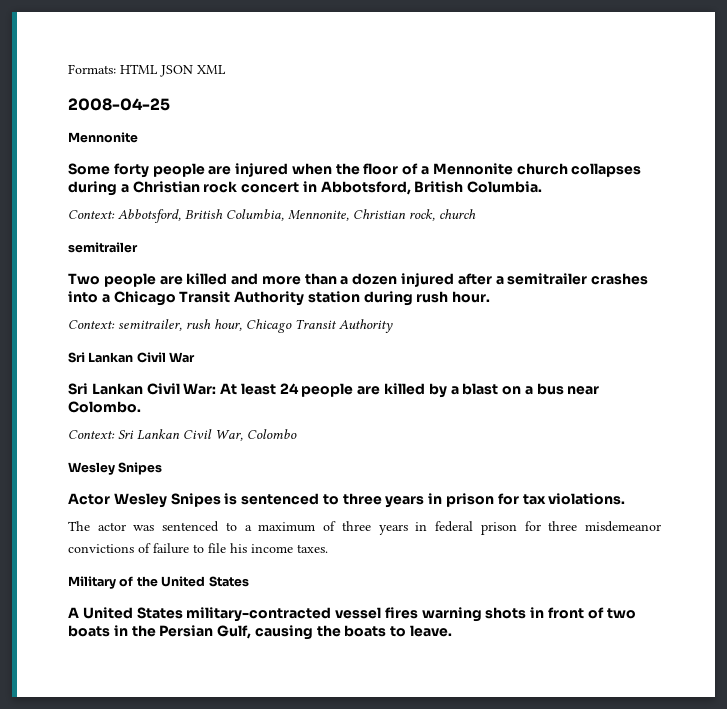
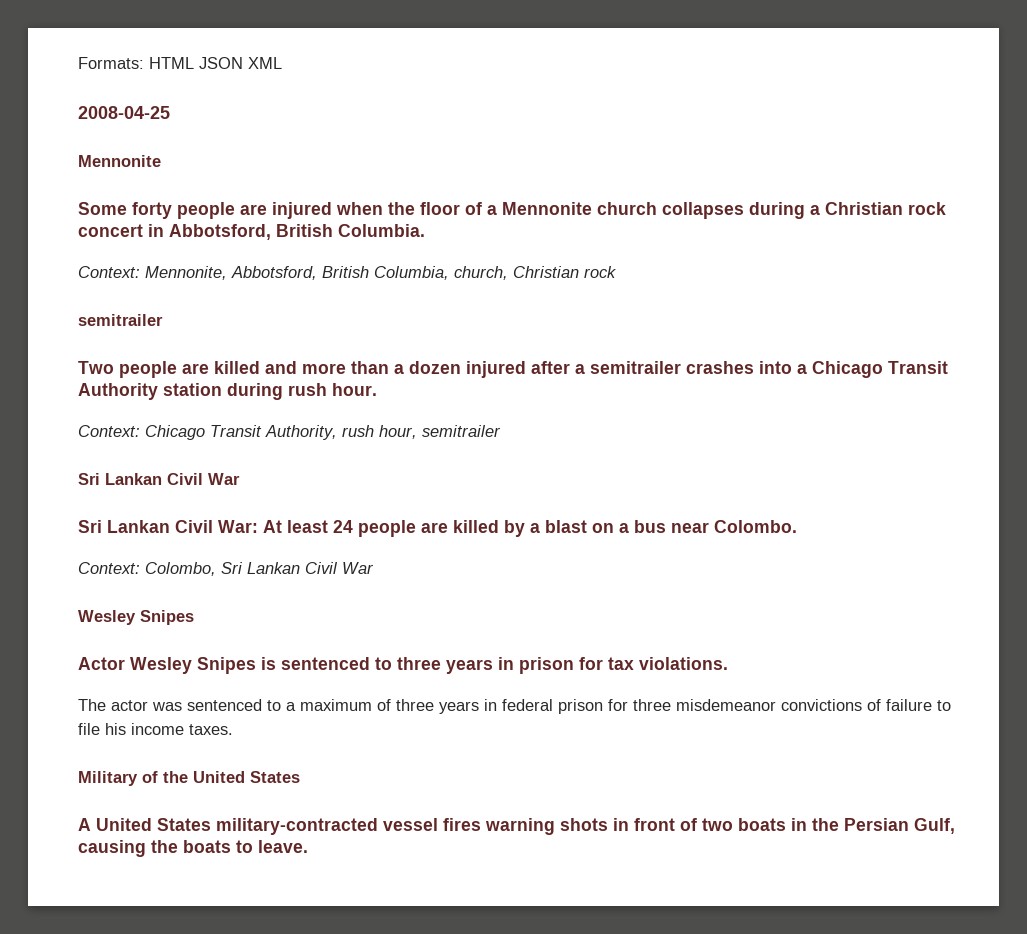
(115, 214) none -> [145,266,227,280] Mennonite,
[288,209,476,221] Mennonite, Christian rock, church -> [454,266,616,280] church, Christian rock
[118,319,393,333] semitrailer, rush hour, Chicago Transit Authority -> [145,425,501,440] Chicago Transit Authority, rush hour, semitrailer
[118,429,297,441] Sri Lankan Civil War, Colombo -> [145,562,374,576] Colombo, Sri Lankan Civil War

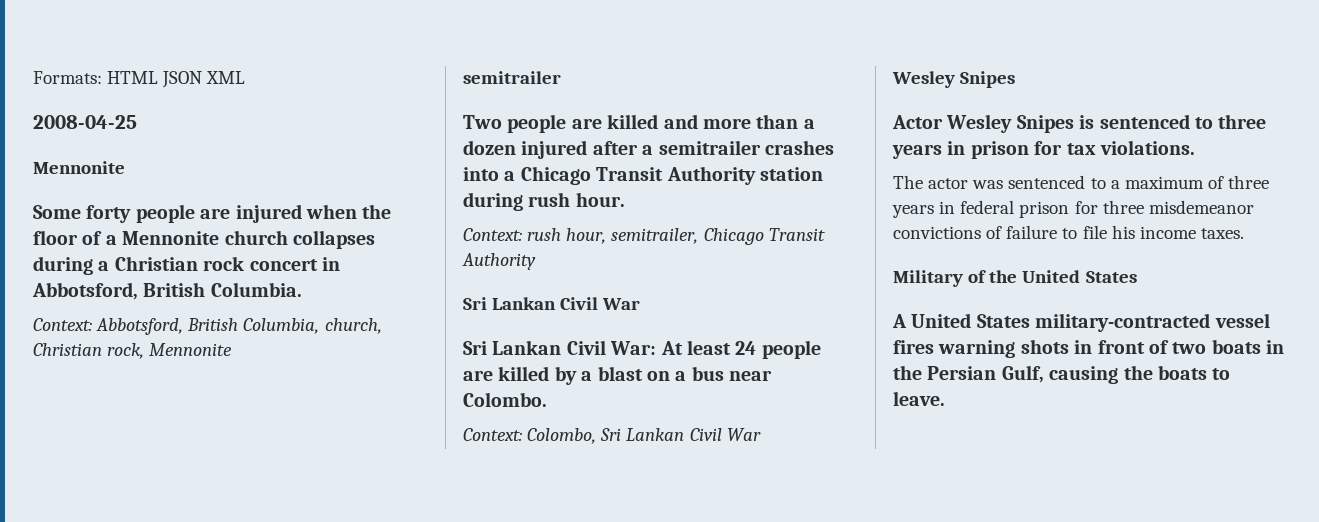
[145,266,227,280] Mennonite, -> (92, 324) none
[584,266,616,278] rock -> [107,343,233,359] rock, Mennonite
[145,425,501,440] Chicago Transit Authority, rush hour, semitrailer -> [527,228,825,245] [462,253,536,270] rush hour, semitrailer, Chicago Transit Authority

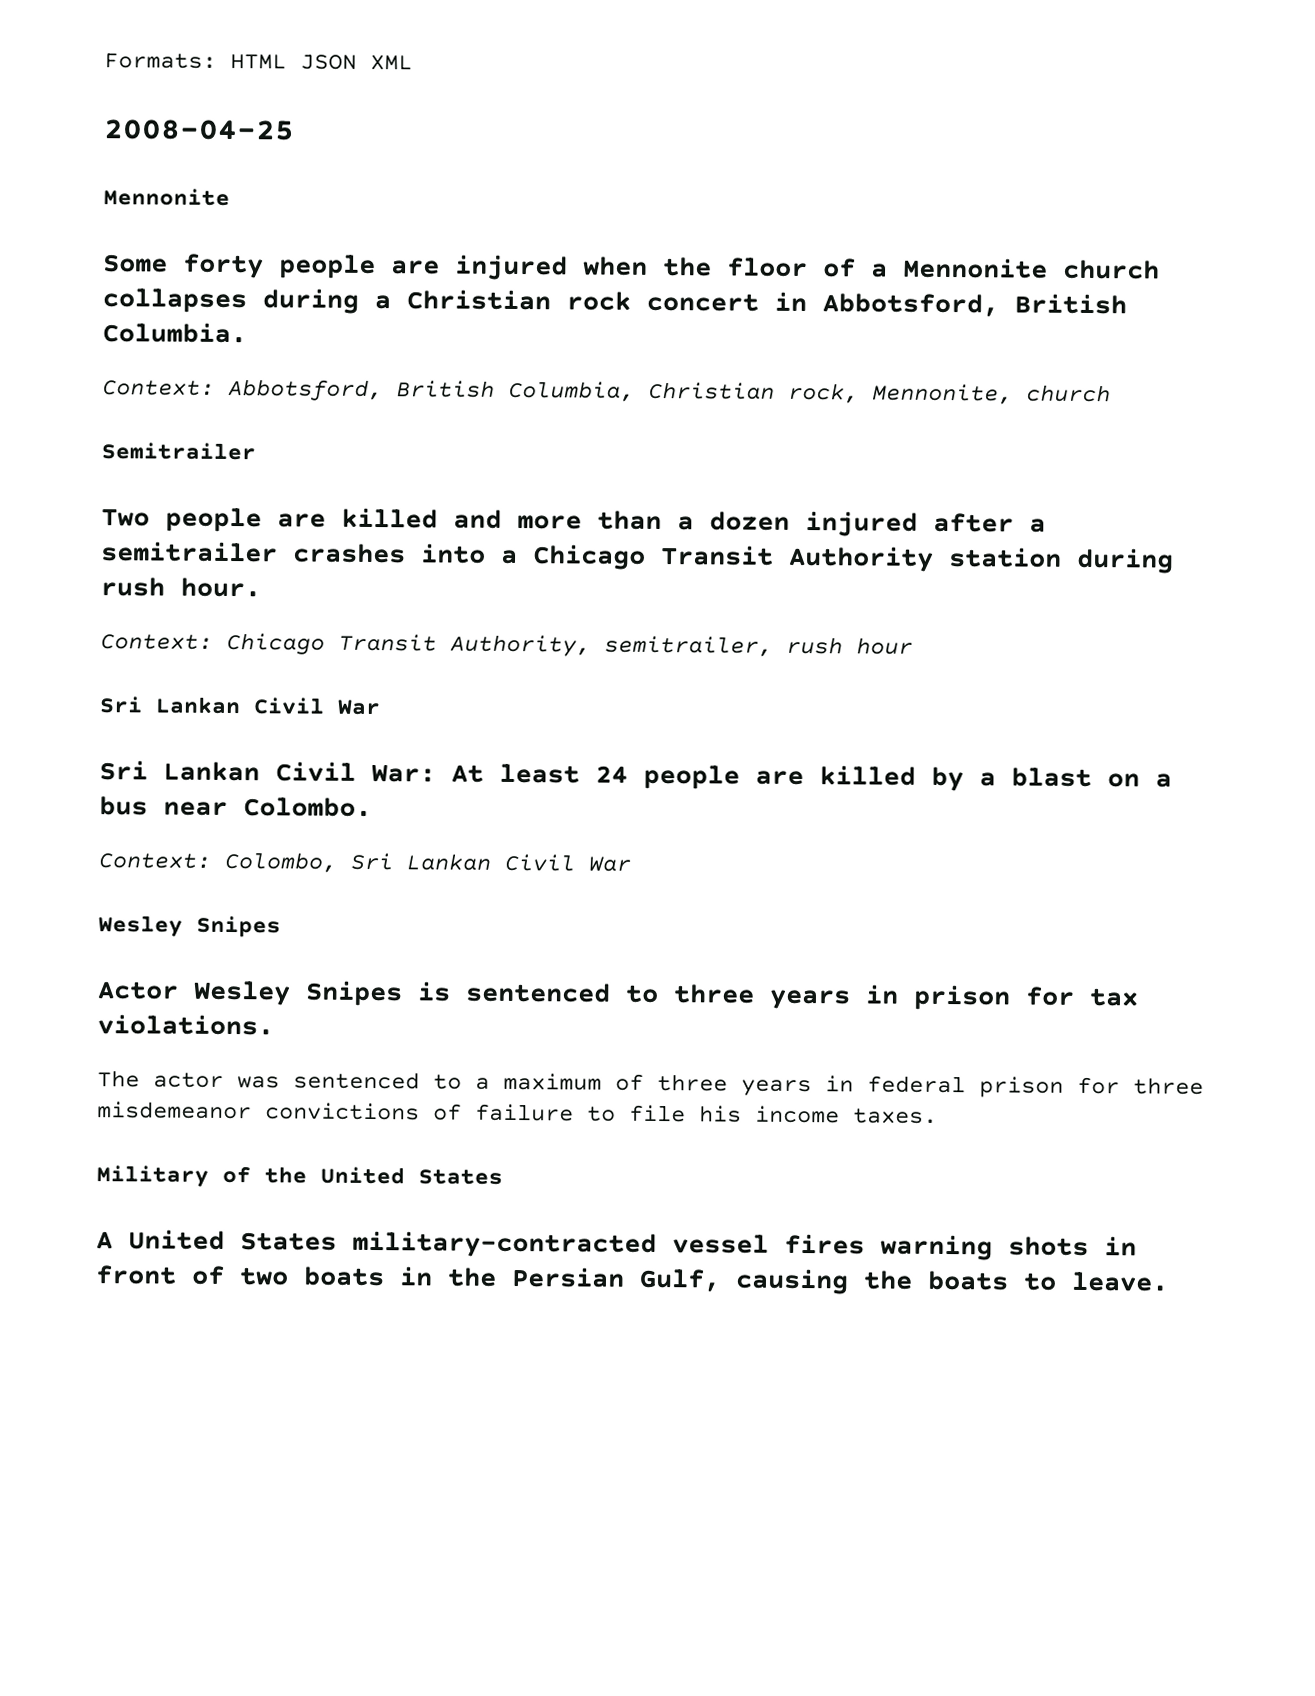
[324,318,382,334] church, -> (635, 391) none
[149,343,233,356] [463,71,561,84] Mennonite // semitrailer -> [872,383,1111,405] [101,442,256,461] Mennonite, church // Semitrailer
[527,228,825,245] [462,253,536,270] rush hour, semitrailer, Chicago Transit Authority -> [226,632,913,657] Chicago Transit Authority, semitrailer, rush hour

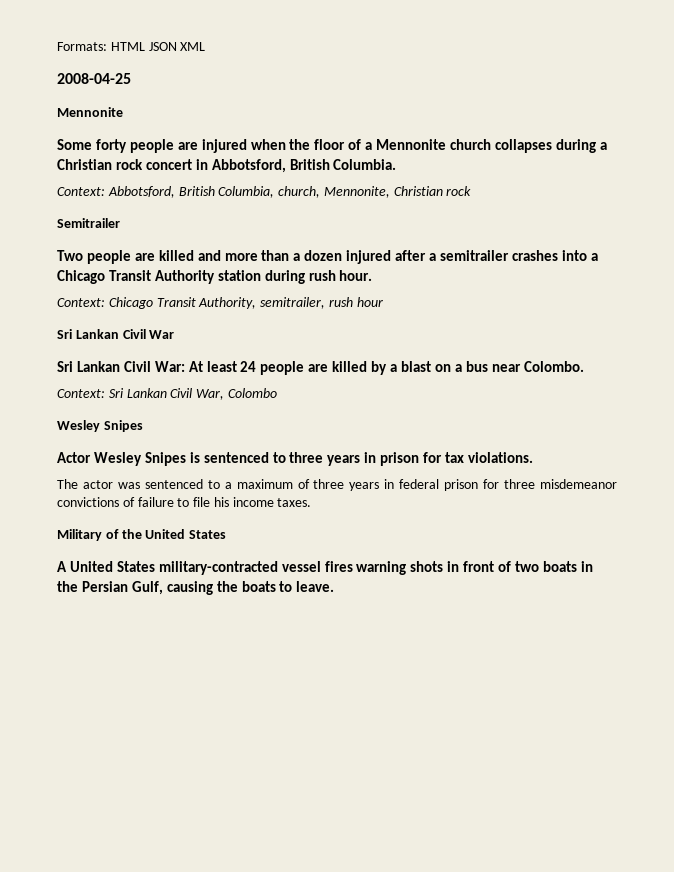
[648,381,1111,405] Christian rock, Mennonite, church -> [278,186,472,198] church, Mennonite, Christian rock
[224,851,631,873] Colombo, Sri Lankan Civil War -> [108,388,277,400] Sri Lankan Civil War, Colombo

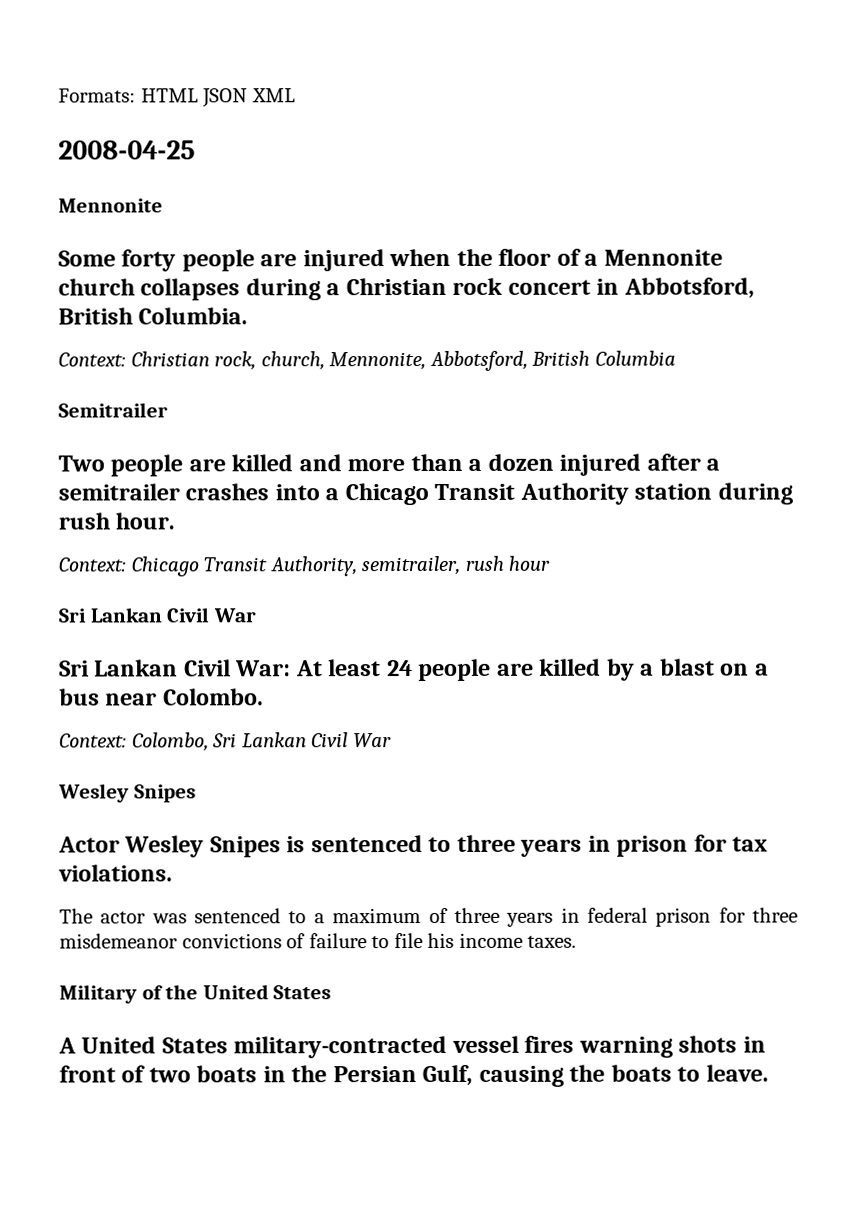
[107,186,472,198] Abbotsford, British Columbia, church, Mennonite, Christian rock -> [130,350,676,371] Christian rock, church, Mennonite, Abbotsford, British Columbia
[108,388,277,400] Sri Lankan Civil War, Colombo -> [131,732,392,752] Colombo, Sri Lankan Civil War

